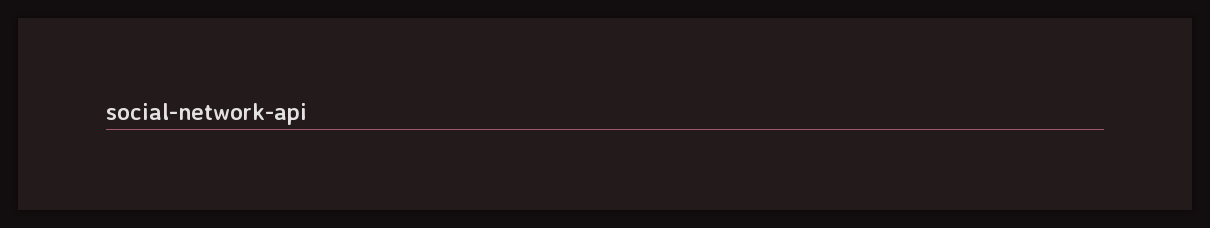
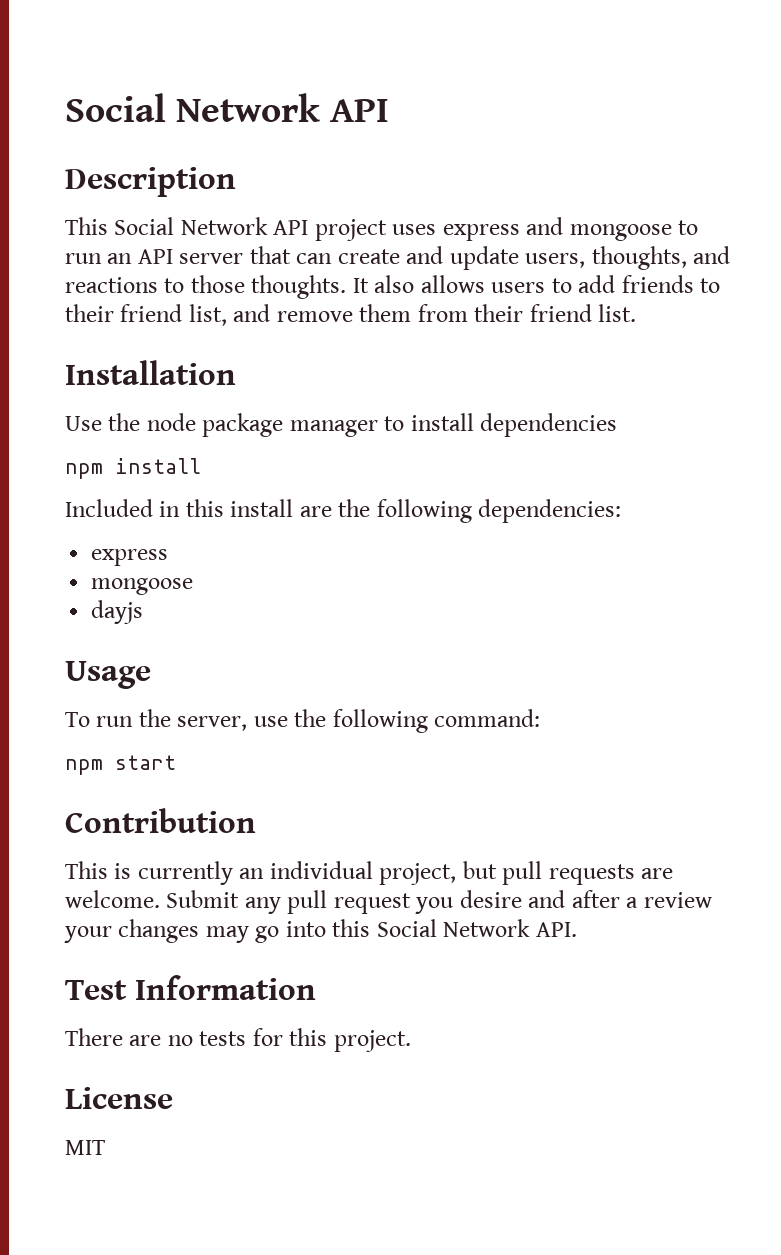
[106,103,307,125] social-network-api -> [65,93,390,122] [65,167,236,197] [65,217,699,241] [65,246,731,270] [65,275,721,299] [65,304,637,326] [65,360,236,385] [65,413,618,437] [65,458,201,479] [65,499,622,523] [91,549,169,566] [91,578,194,595] [91,600,144,624] [65,661,151,689] [65,709,541,733] [65,755,176,775] [65,808,256,833] [65,861,674,885] [65,890,712,914] [64,919,577,943] [65,975,316,1000] [65,1028,411,1052] [65,1087,173,1109] [65,1140,105,1155] Social Network API // Description // This Social Network API project uses express and mongoose to run an API server that can create and update users, thoughts, and reactions to those thoughts. It also allows users to add friends to their friend list, and remove them from their friend list. // Installation // Use the node package manager to install dependencies // npm install // Included in this install are the following dependencies: // express // mongoose // dayjs // Usage // To run the server, use the following command: // npm start // Contribution // This is currently an individual project, but pull requests are welcome. Submit any pull request you desire and after a review your changes may go into this Social Network API. // Test Information // There are no tests for this project. // License // MIT

